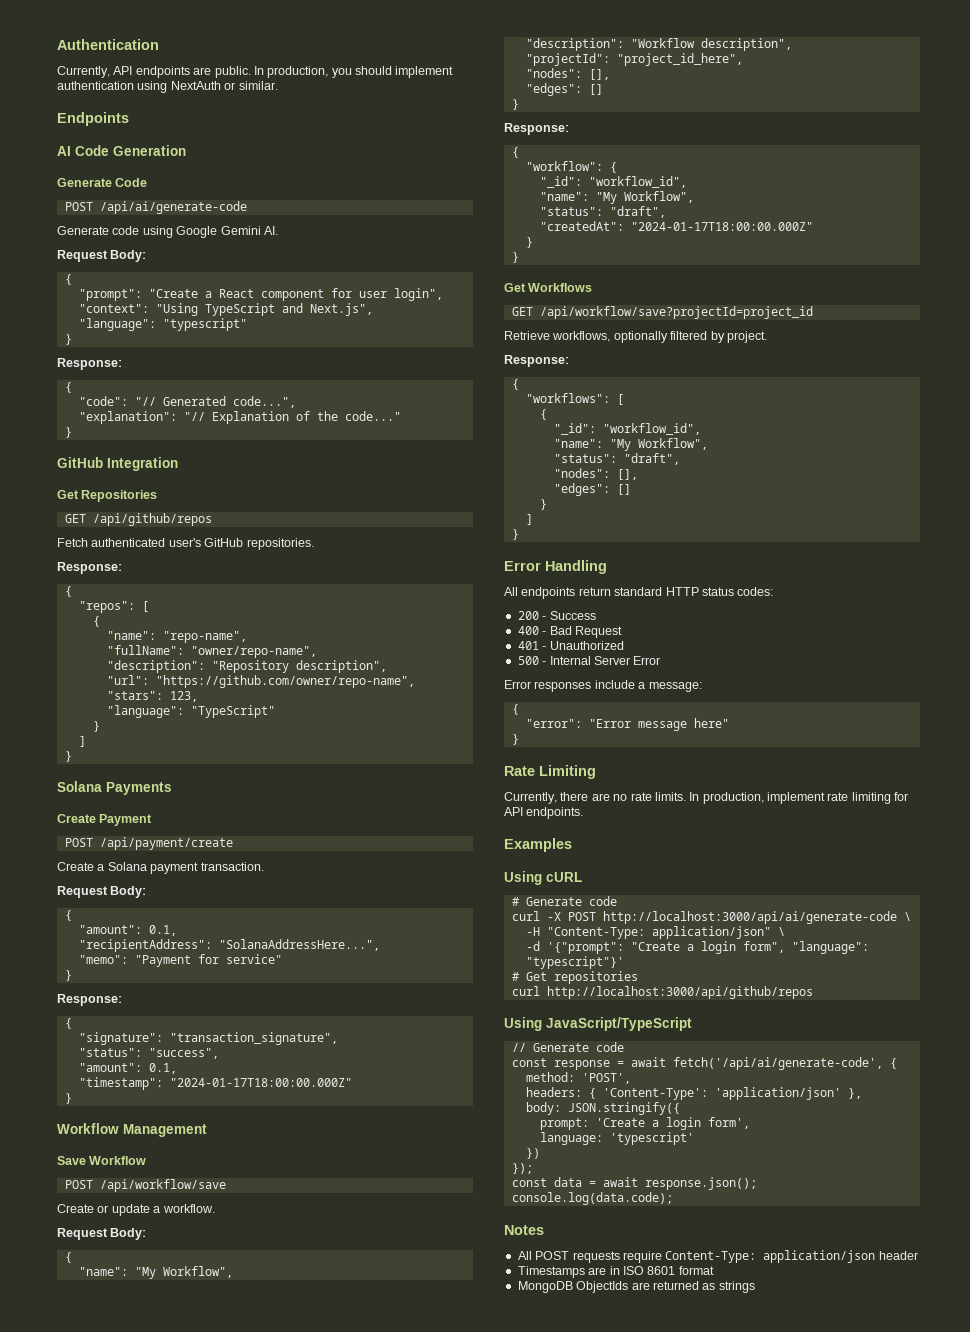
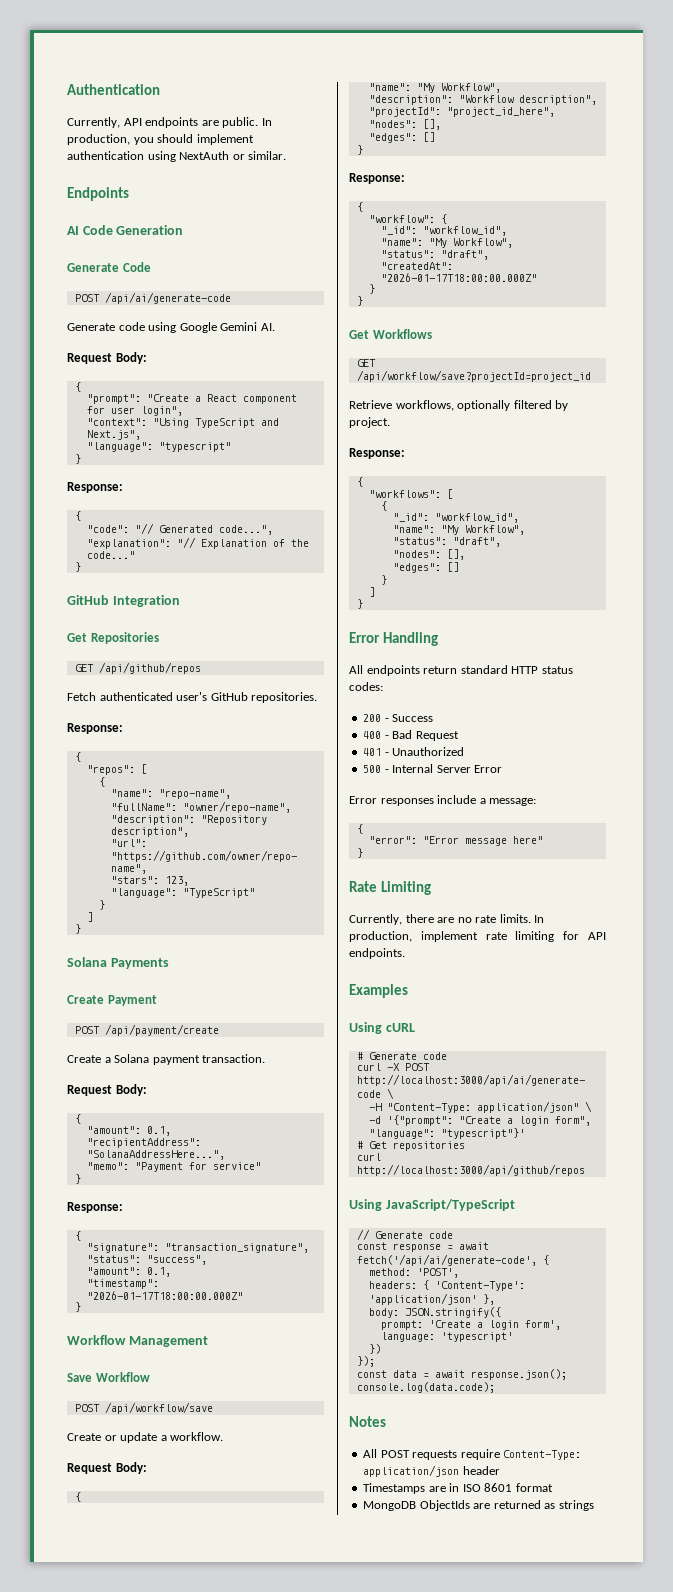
[169,1078,352,1087] "2024-01-17T18:00:00.000Z" -> [86,1291,243,1300] "2026-01-17T18:00:00.000Z"
[630,222,813,231] "2024-01-17T18:00:00.000Z" -> [380,273,537,282] "2026-01-17T18:00:00.000Z"

